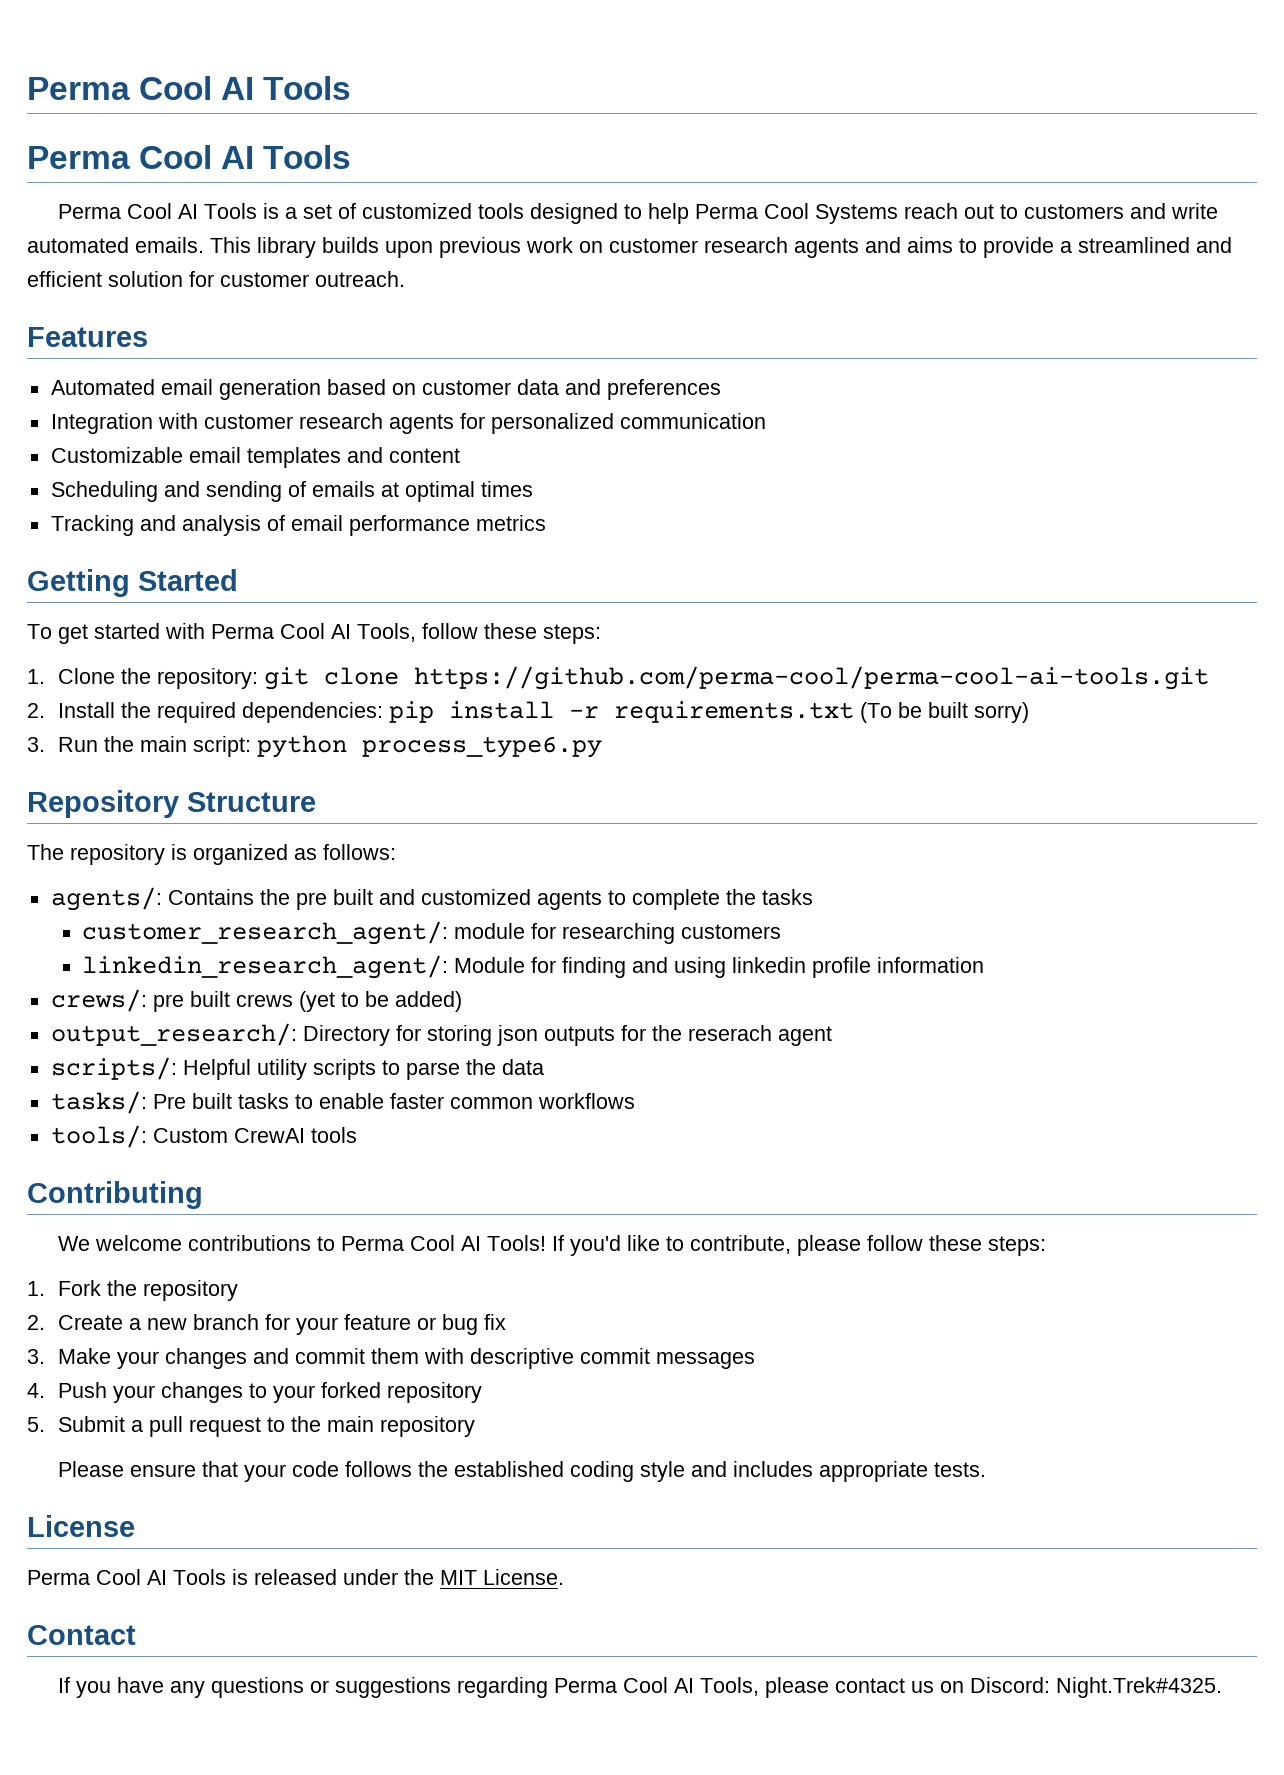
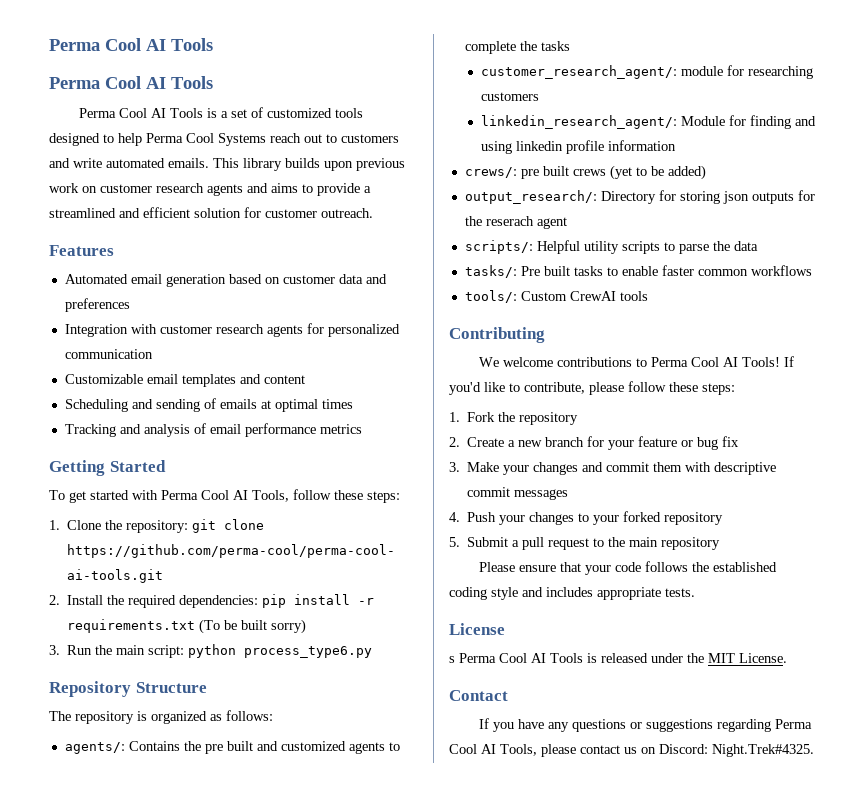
(135, 1526) none -> [449,656,455,663] s

